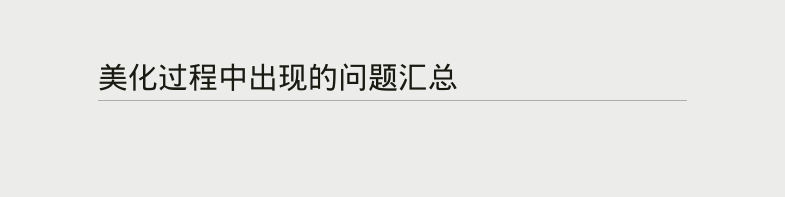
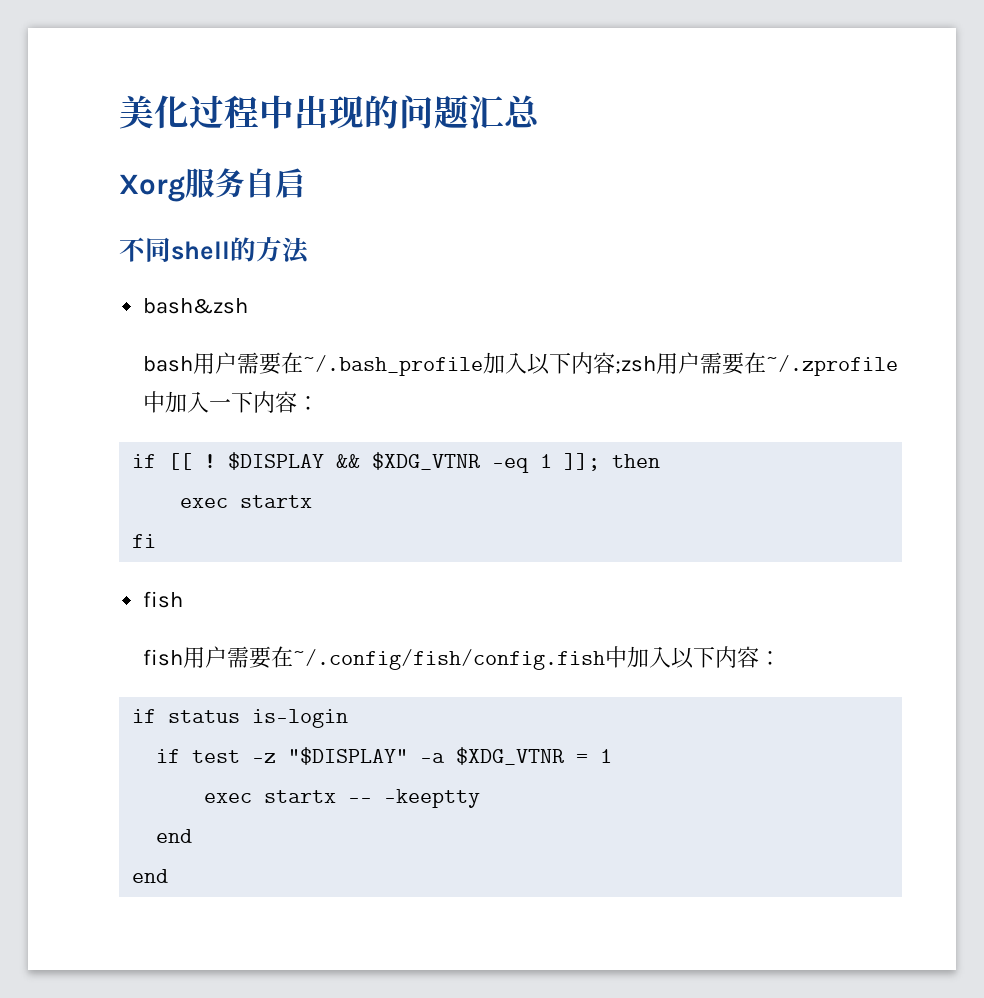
(458, 77) none -> [119,168,305,202] [119,237,310,264] [143,298,249,314] [143,352,899,376] [143,391,320,413] [132,452,661,473] [180,495,313,508] [132,534,157,548] [143,591,184,608] [143,646,782,670] [132,709,349,728] [156,747,613,765] [204,789,481,808] [156,829,193,843] [132,869,169,883] // Xorg服务自启 // 不同shell的方法 // bash&zsh // bash用户需要在~/.bash_profile加入以下内容;zsh用户需要在~/.zprofile中加入一下内容： // if [[ ! $DISPLAY && $XDG_VTNR -eq 1 ]]; then // exec startx // fi // fish // fish用户需要在~/.config/fish/config.fish中加入以下内容： // if status is-login // if test -z "$DISPLAY" -a $XDG_VTNR = 1 // exec startx -- -keeptty // end // end

